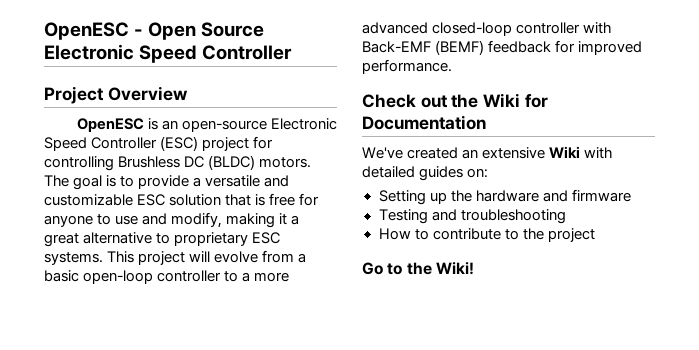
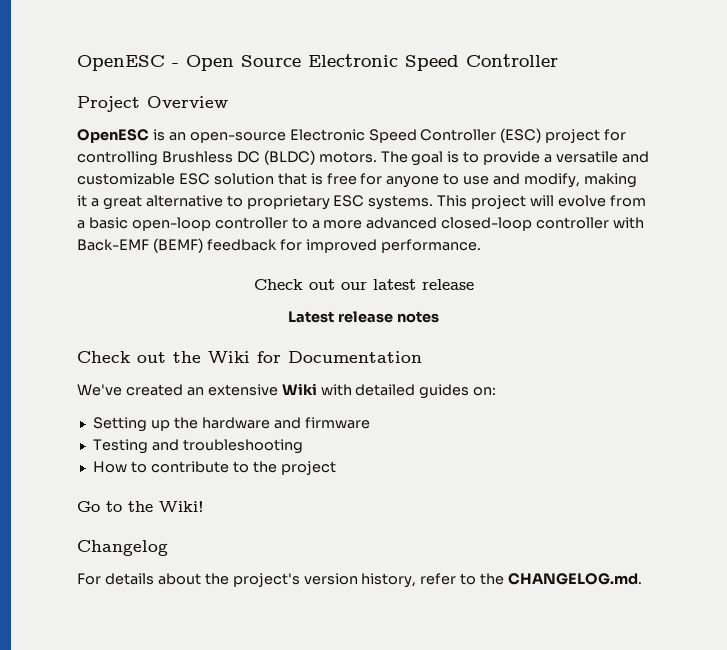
(452, 66) none -> [253,279,474,290] [288,311,439,323] // Check out our latest release // Latest release notes
(474, 268) none -> [77,540,168,556] [77,573,643,588] // Changelog // For details about the project's version history, refer to the CHANGELOG.md.

